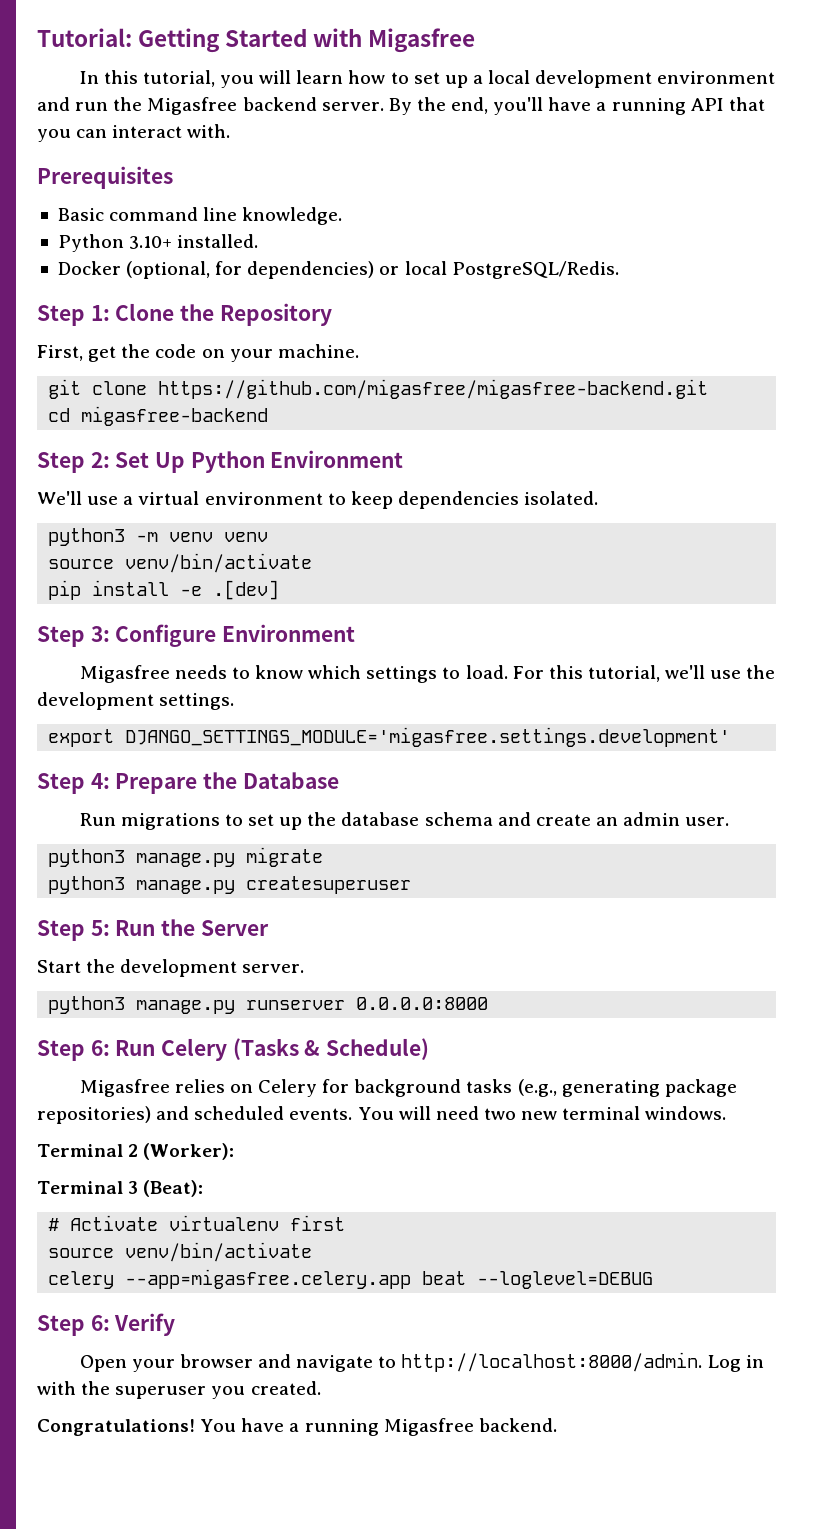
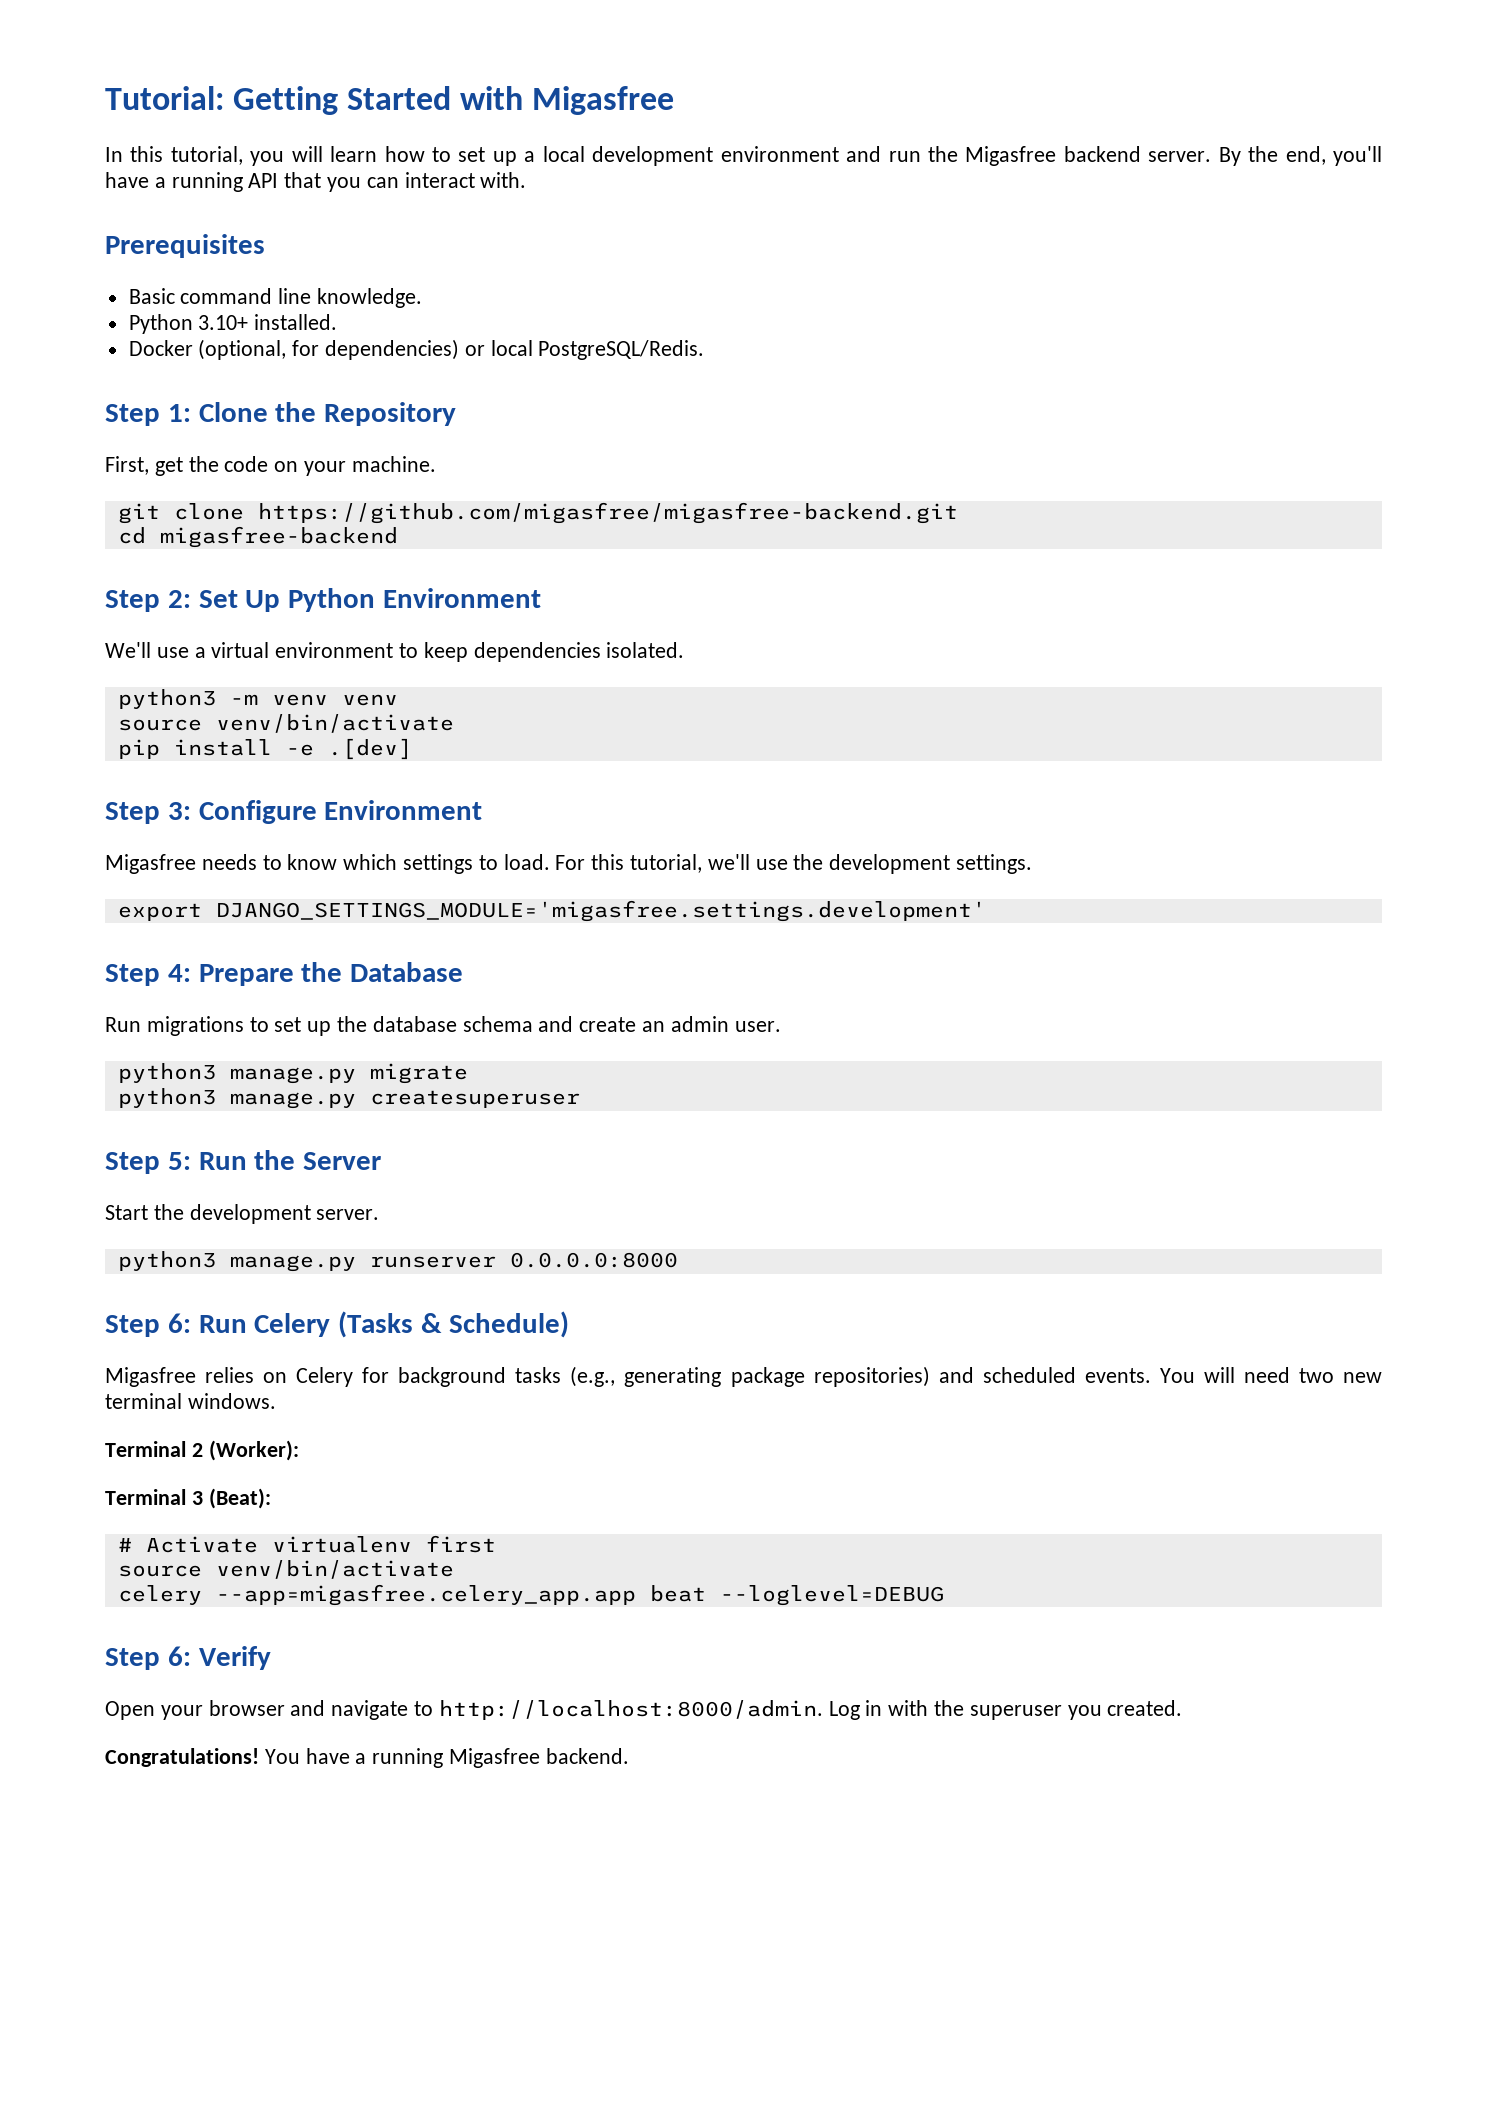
[125,1269,412,1289] --app=migasfree.celery.app -> [215,1584,636,1606] --app=migasfree.celery_app.app

